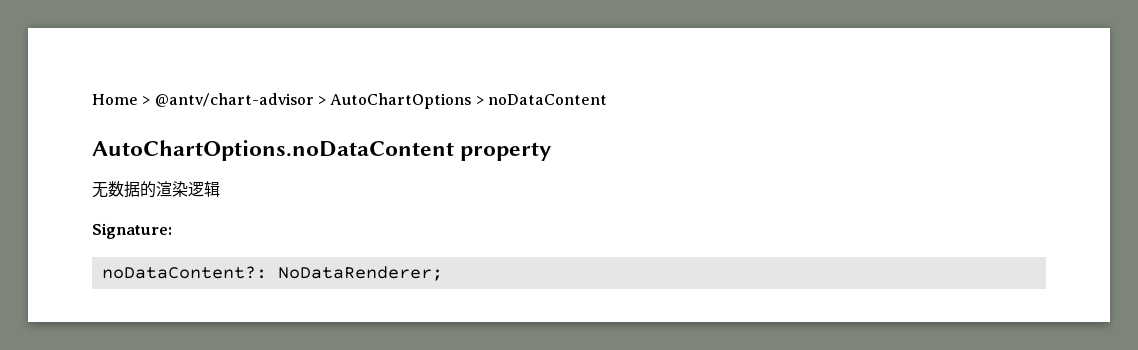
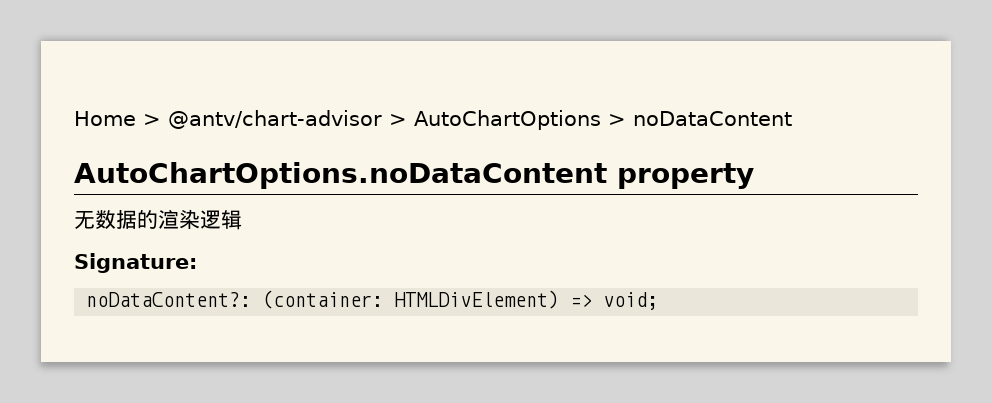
[277,266,443,281] NoDataRenderer; -> [262,290,659,310] (container: HTMLDivElement) => void;

